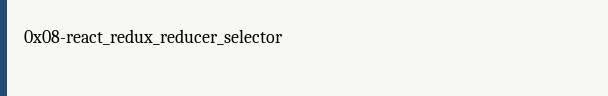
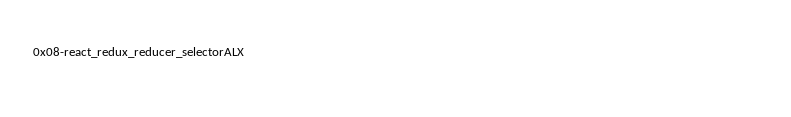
[24,29,283,45] 0x08-react_redux_reducer_selector -> [33,47,244,58] 0x08-react_redux_reducer_selectorALX

